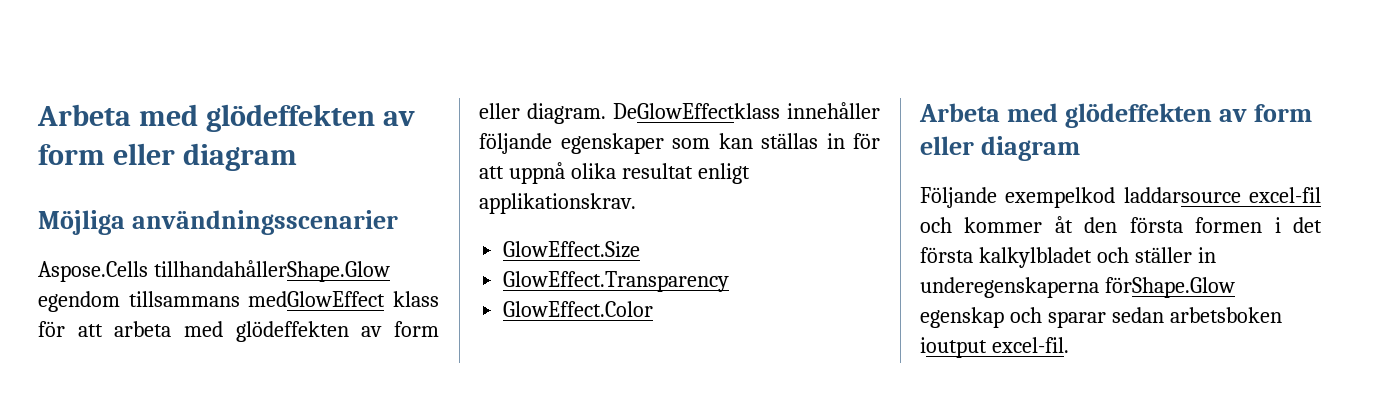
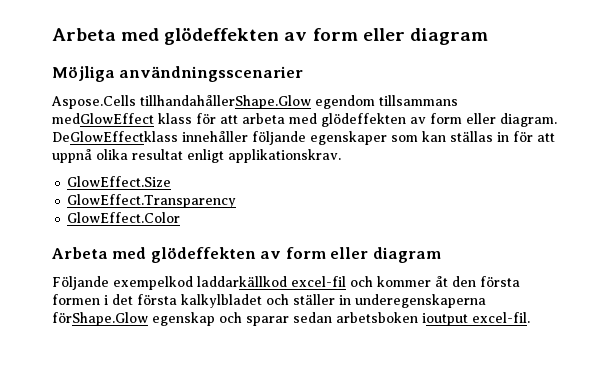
[1123,187,1241,203] laddarsource -> [197,276,287,287] laddarkällkod

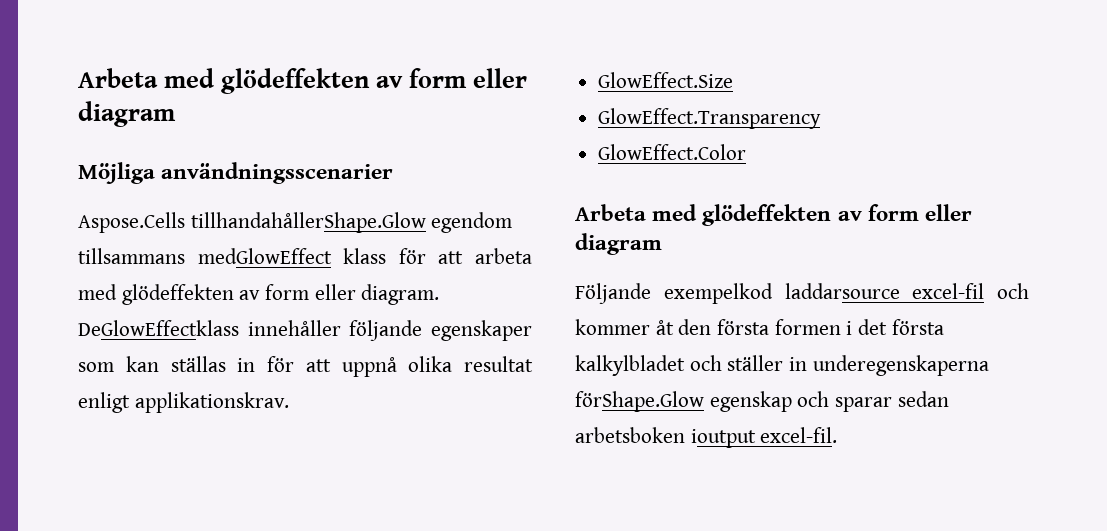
[197,276,287,287] laddarkällkod -> [784,283,900,299] laddarsource

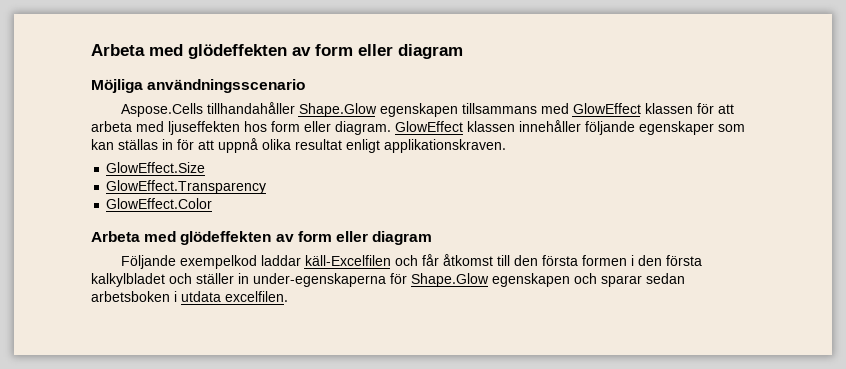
[161,162,394,184] användningsscenarier -> [147,79,306,93] användningsscenario
[190,212,513,233] [78,248,387,264] tillhandahållerShape.Glow egendom tillsammans medGlowEffect klass -> [206,102,693,117] tillhandahåller Shape.Glow egenskapen tillsammans med GlowEffect klassen
[121,284,261,305] glödeffekten av -> [168,121,267,135] ljuseffekten hos
[78,320,239,336] DeGlowEffectklass -> [395,121,515,132] GlowEffect klassen
[134,392,289,413] applikationskrav. -> [384,139,506,153] applikationskraven.
[784,283,1029,299] [575,319,674,335] laddarsource excel-fil och kommer åt -> [260,254,510,266] laddar käll-Excelfilen och får åtkomst till
[858,319,888,335] det -> [637,255,662,266] den
[812,355,989,376] [575,391,792,412] underegenskaperna förShape.Glow egenskap -> [253,273,570,287] under-egenskaperna för Shape.Glow egenskapen
[690,427,838,448] ioutput excel-fil. -> [174,291,288,302] i utdata excelfilen.

